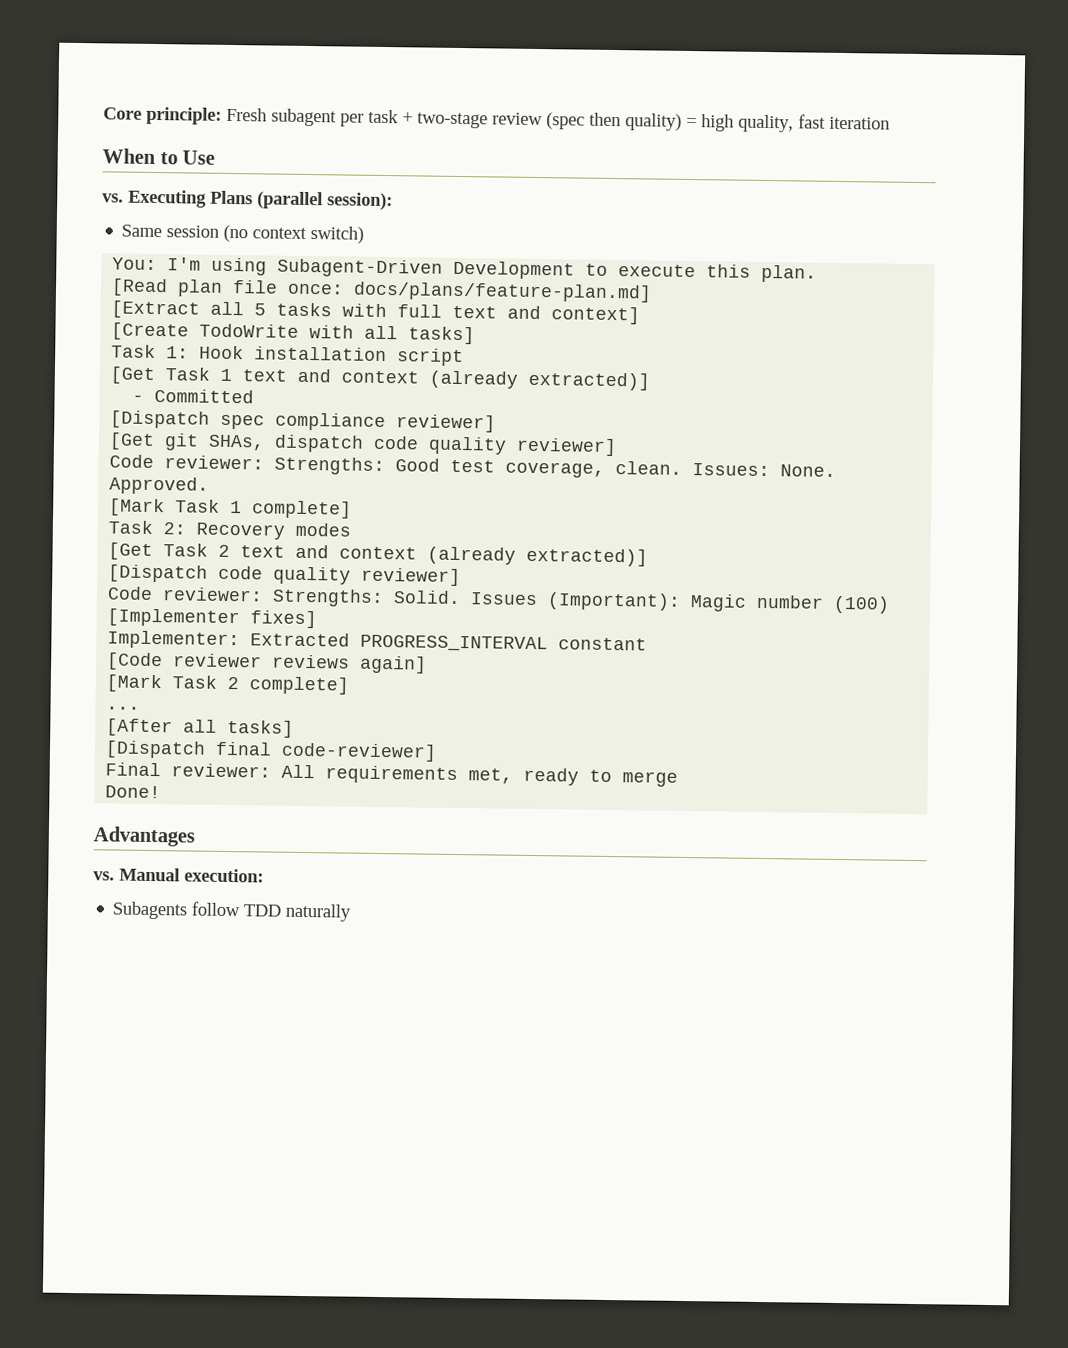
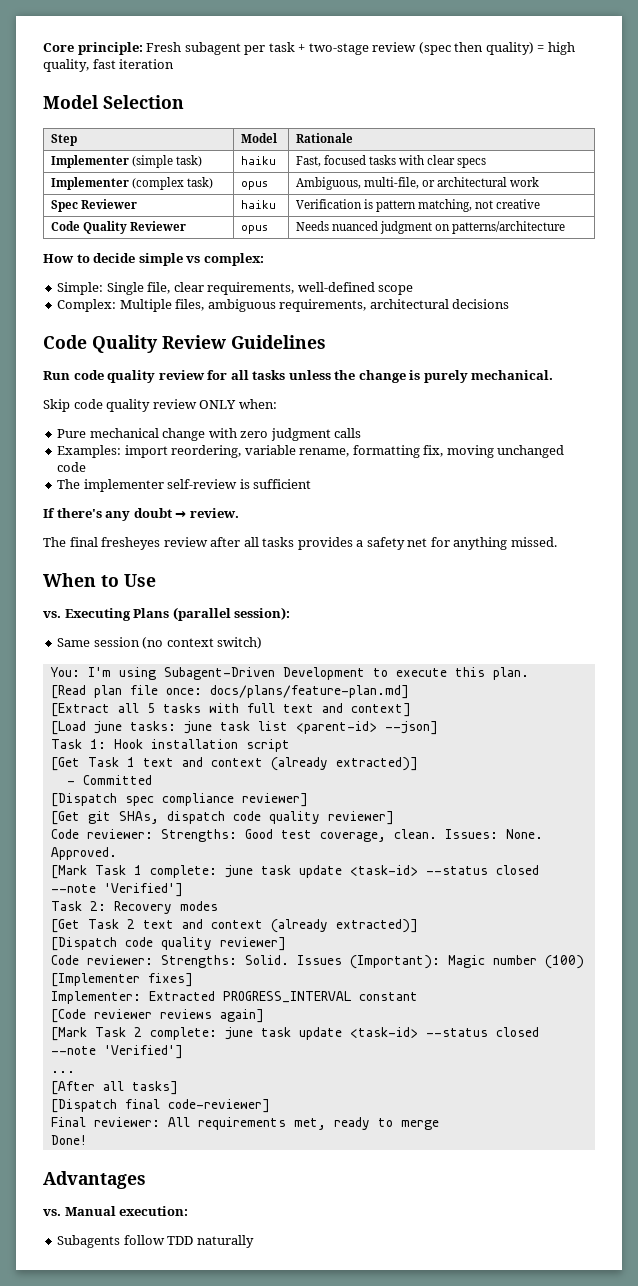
(890, 123) none -> [43,95,184,109] [50,134,77,146] [240,133,277,143] [295,133,353,143] [50,155,202,168] [240,156,276,165] [295,155,487,168] [50,177,213,190] [240,181,268,190] [295,177,539,190] [50,199,137,212] [240,200,276,209] [295,199,541,212] [50,221,186,234] [240,225,268,234] [295,221,565,234] [43,253,264,266] [57,282,414,295] [57,299,510,312] [43,335,326,353] [43,370,554,383] [43,399,277,412] [57,428,362,441] [57,445,565,458] [57,462,87,472] [57,479,312,492] [43,508,239,521] [43,537,557,550] // Model Selection // Step | Model | Rationale // Implementer (simple task) | haiku | Fast, focused tasks with clear specs // Implementer (complex task) | opus | Ambiguous, multi-file, or architectural work // Spec Reviewer | haiku | Verification is pattern matching, not creative // Code Quality Reviewer | opus | Needs nuanced judgment on patterns/architecture // How to decide simple vs complex: // Simple: Single file, clear requirements, well-defined scope // Complex: Multiple files, ambiguous requirements, architectural decisions // Code Quality Review Guidelines // Run code quality review for all tasks unless the change is purely mechanical. // Skip code quality review ONLY when: // Pure mechanical change with zero judgment calls // Examples: import reordering, variable rename, formatting fix, moving unchanged code // The implementer self-review is sufficient // If there's any doubt → review. // The final fresheyes review after all tasks provides a safety net for anything missed.
[111,322,476,345] [Create TodoWrite with all tasks] -> [50,721,438,735] [Load june tasks: june task list <parent-id> --json]
[252,500,353,519] complete] -> [149,865,539,878] [50,883,183,897] complete: june task update <task-id> --status closed --note 'Verified']
[249,676,350,695] complete] -> [149,1027,539,1040] [50,1045,183,1059] complete: june task update <task-id> --status closed --note 'Verified']

